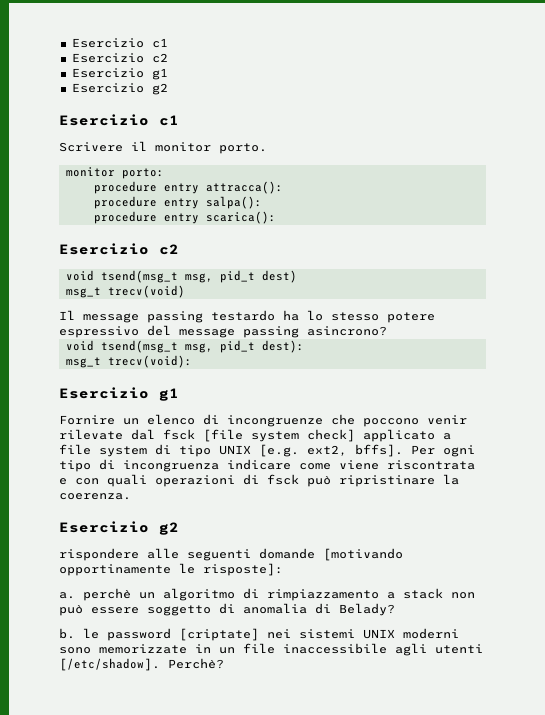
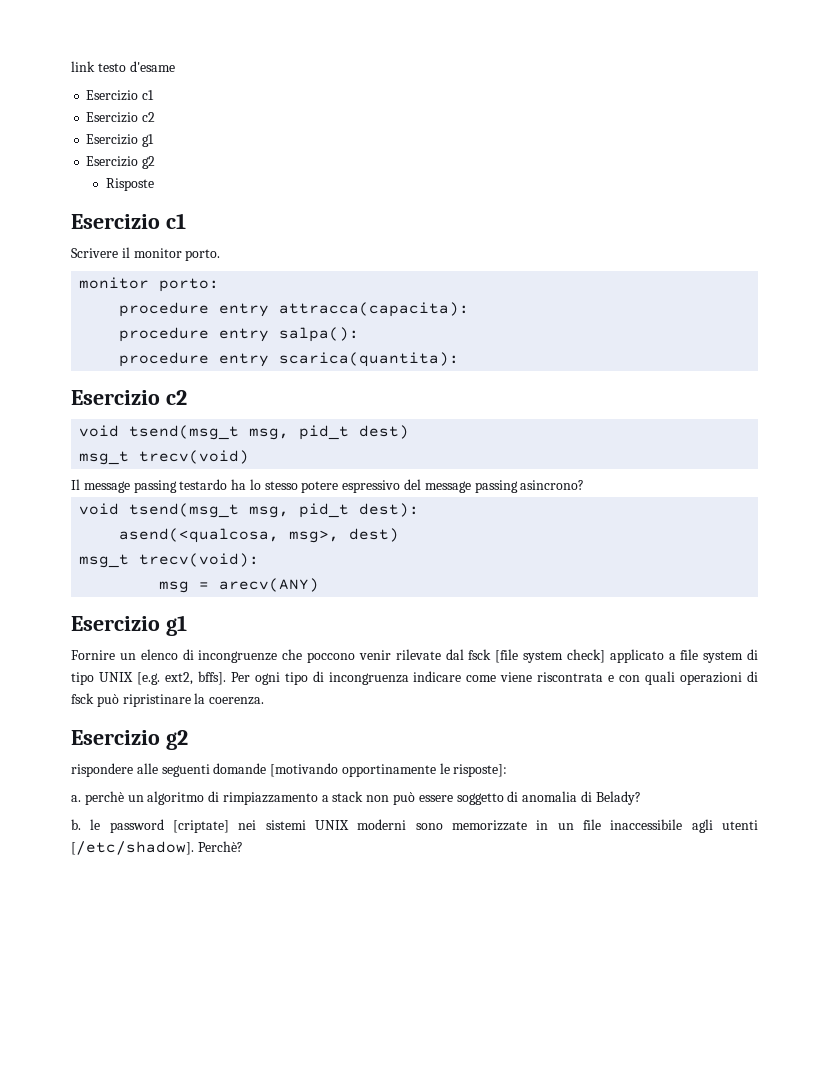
(71, 43) none -> [71,61,175,72] link testo d'esame //
(168, 89) none -> [105,178,154,191] // Risposte
[205,181,283,194] attracca(): -> [279,302,470,317] attracca(capacita):
[205,211,276,224] scarica(): -> [279,352,460,367] scarica(quantita):
(304, 346) none -> [119,528,400,543] // asend(<qualcosa, msg>, dest)
(192, 361) none -> [159,578,320,593] // msg = arecv(ANY)

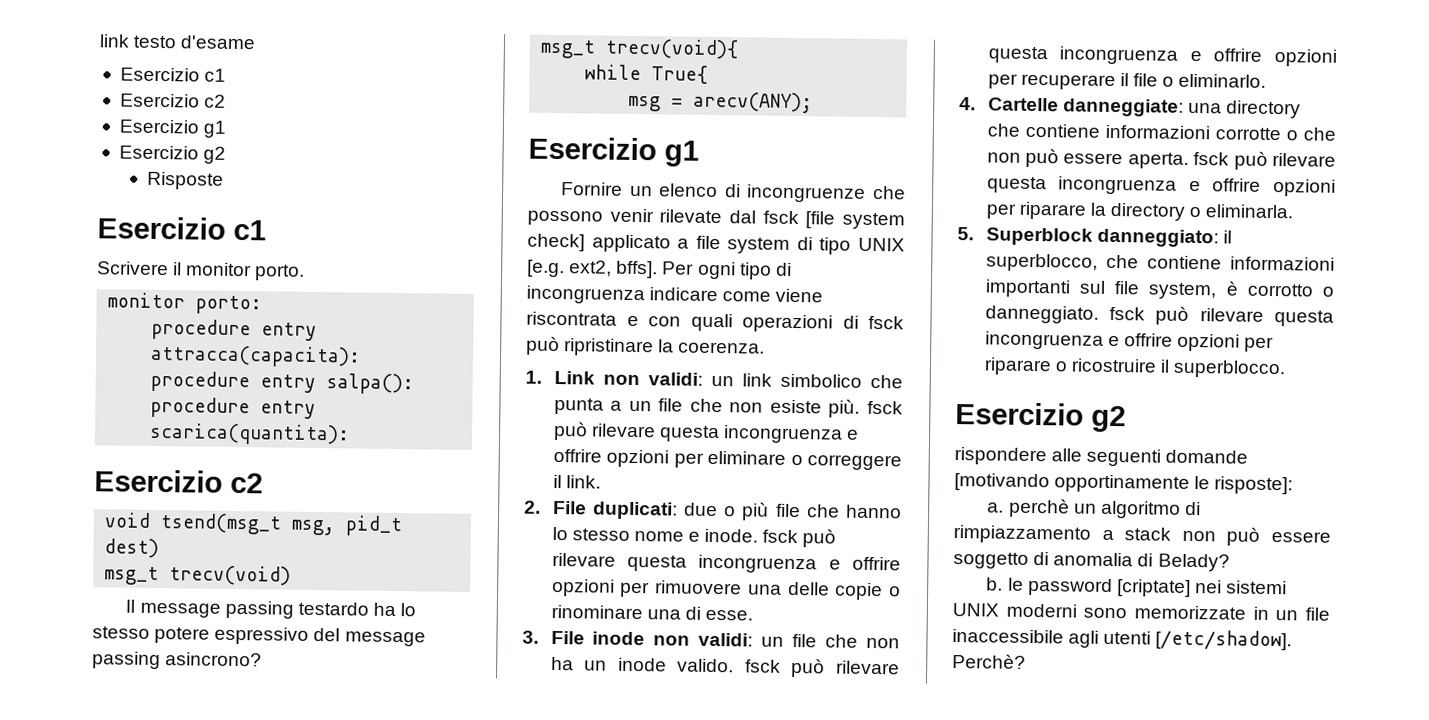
[79,503,420,518] [119,528,400,543] [79,553,260,568] void tsend(msg_t msg, pid_t dest): // asend(<qualcosa, msg>, dest) // msg_t trecv(void): -> [540,38,740,60] [584,64,709,84] msg_t trecv(void){ // while True{
[219,578,320,592] arecv(ANY) -> [693,91,814,114] arecv(ANY);
[307,652,356,663] poccono -> [527,210,603,226] possono
(265, 701) none -> [525,370,903,389] [553,397,903,418] [552,421,860,444] [552,448,902,471] [552,474,601,489] [524,500,902,521] [551,526,837,548] [551,552,901,574] [551,578,901,601] [550,604,753,621] [522,630,900,649] [550,656,900,678] [987,46,1337,67] [987,73,1267,91] [959,97,1301,119] [986,123,1336,141] [986,148,1336,170] [986,176,1336,197] [985,201,1294,221] [957,227,1232,248] [985,253,1335,272] [984,279,1334,300] [984,305,1334,327] [984,331,1275,353] [983,357,1287,379] // 1. Link non validi: un link simbolico che punta a un file che non esiste più. fsck può rilevare questa incongruenza e offrire opzioni per eliminare o correggere il link. // 2. File duplicati: due o più file che hanno lo stesso nome e inode. fsck può rilevare questa incongruenza e offrire opzioni per rimuovere una delle copie o rinominare una di esse. // 3. File inode non validi: un file che non ha un inode valido. fsck può rilevare questa incongruenza e offrire opzioni per recuperare il file o eliminarlo. // 4. Cartelle danneggiate: una directory che contiene informazioni corrotte o che non può essere aperta. fsck può rilevare questa incongruenza e offrire opzioni per riparare la directory o eliminarla. // 5. Superblock danneggiato: il superblocco, che contiene informazioni importanti sul file system, è corrotto o danneggiato. fsck può rilevare questa incongruenza e offrire opzioni per riparare o ricostruire il superblocco.

